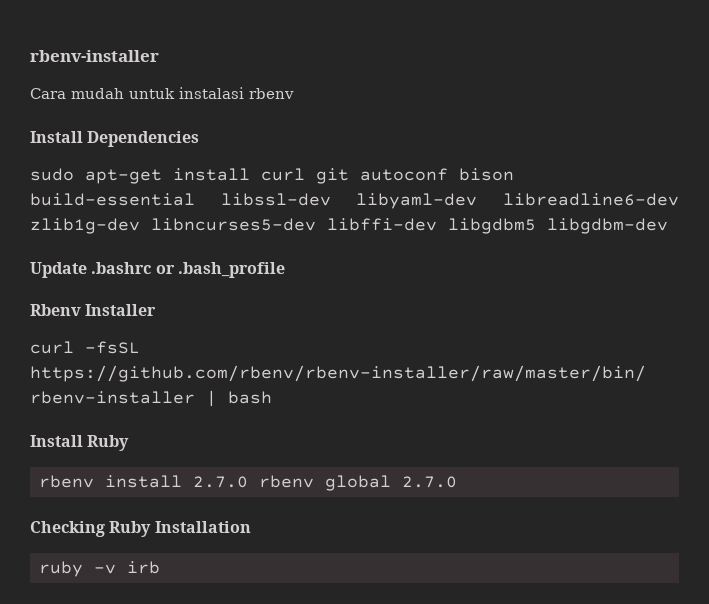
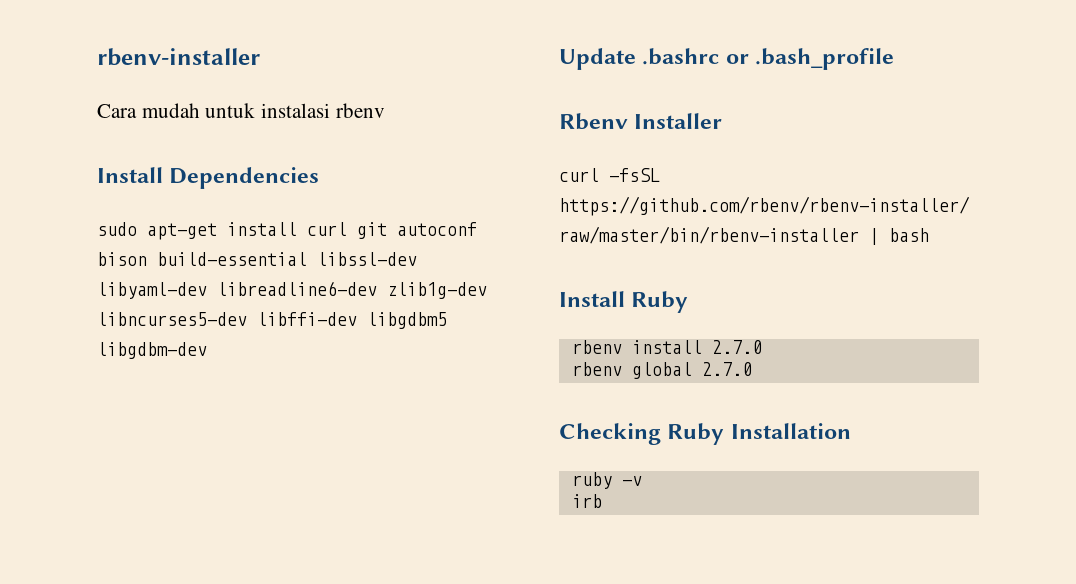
(248, 482) none -> (762, 347) //
(116, 569) none -> (642, 481) //

